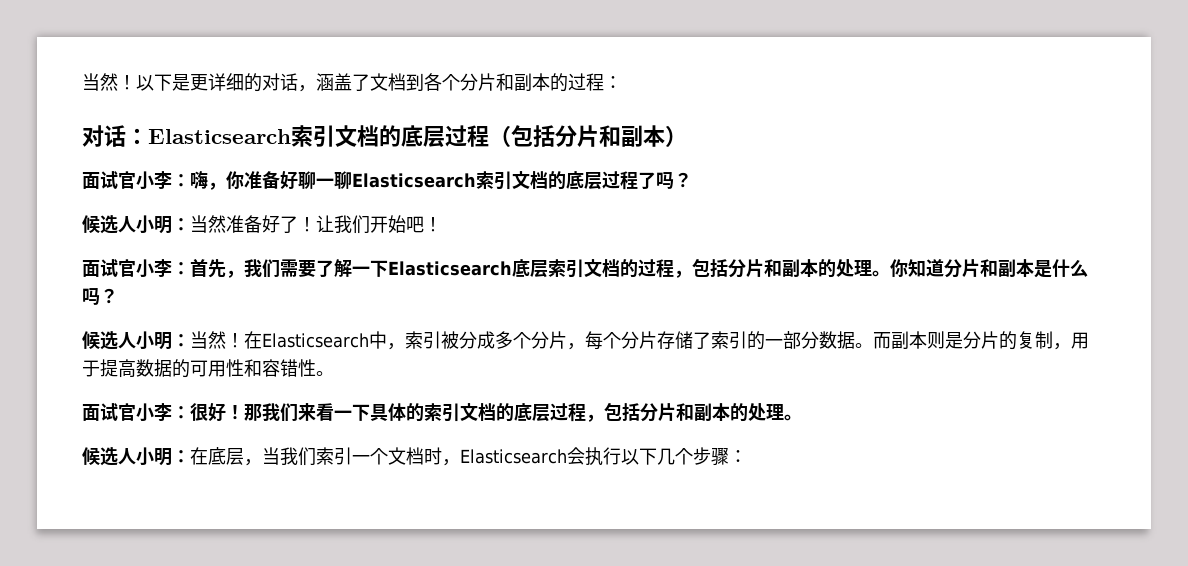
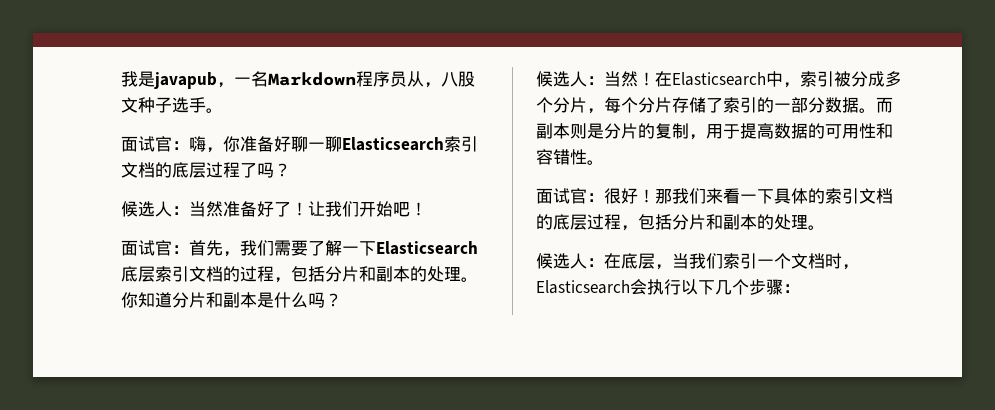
[82,73,622,92] [82,125,687,148] [82,171,172,190] 当然！以下是更详细的对话，涵盖了文档到各个分片和副本的过程： // 对话：Elasticsearch索引文档的底层过程（包括分片和副本） // 面试官小李 -> [121,71,475,89] [121,97,223,113] [121,136,172,152] 我是javapub，一名Markdown程序员从，八股文种子选手。 // 面试官
[136,215,172,234] 小明 -> (172, 209) none
[136,259,172,278] 小李 -> (172, 248) none
[136,331,172,350] 小明 -> (587, 79) none
[136,403,172,422] 小李 -> (587, 196) none
[136,447,172,466] 小明 -> (587, 261) none

